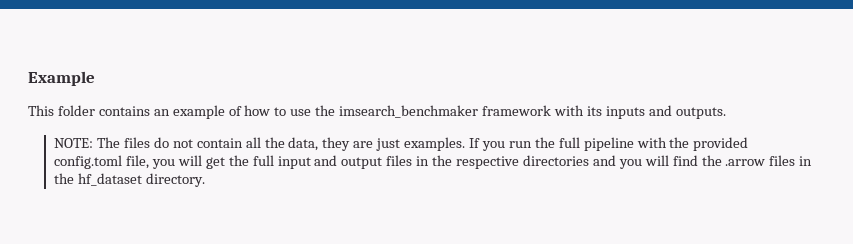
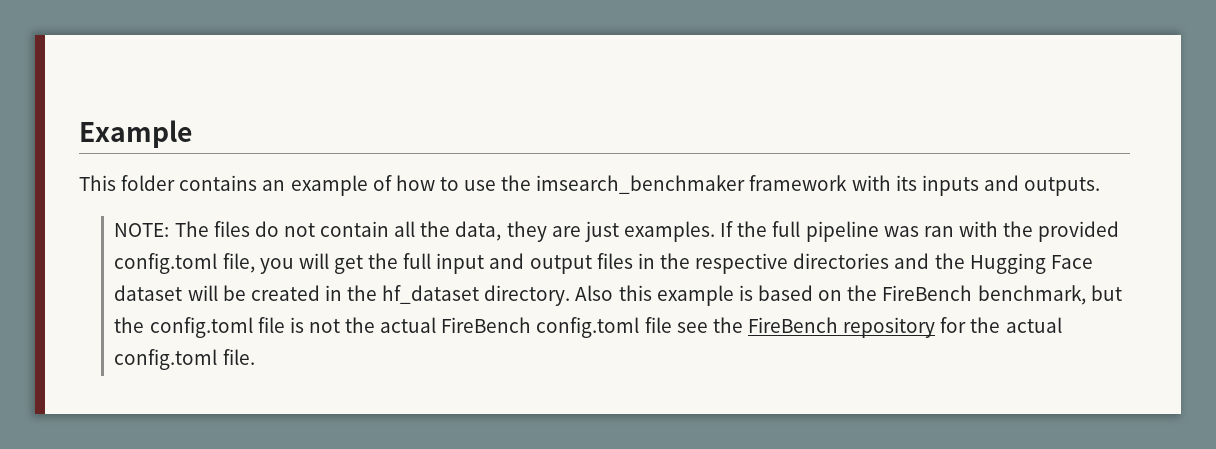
[481,141,532,151] you run -> (734, 229) none
(634, 144) none -> [883,226,954,237] was ran
[618,155,813,169] [54,173,205,187] you will find the .arrow files in the hf_dataset directory. -> [934,253,1093,274] [114,285,1122,306] [114,317,1062,338] [114,349,255,370] the Hugging Face dataset will be created in the hf_dataset directory. Also this example is based on the FireBench benchmark, but the config.toml file is not the actual FireBench config.toml file see the FireBench repository for the actual config.toml file.

